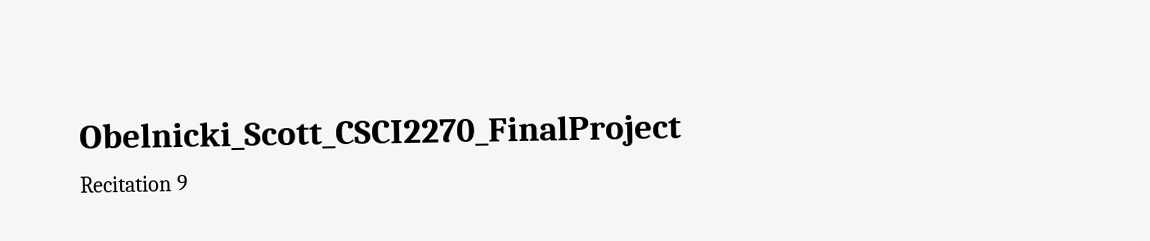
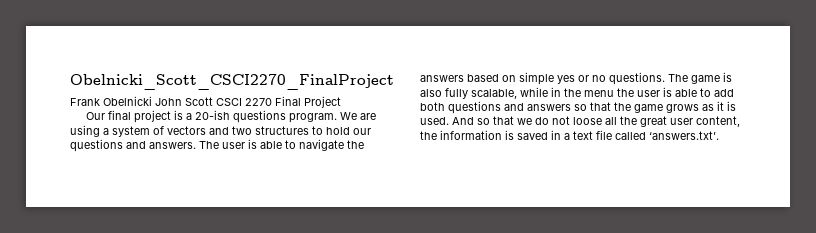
[79,174,189,193] Recitation 9 -> [70,96,341,108] [86,110,377,123] [70,125,371,137] [70,139,364,152] [420,72,732,85] [420,87,734,99] [420,101,736,114] [420,116,740,127] [420,130,719,140] Frank Obelnicki John Scott CSCI 2270 Final Project // Our final project is a 20-ish questions program. We are using a system of vectors and two structures to hold our questions and answers. The user is able to navigate the answers based on simple yes or no questions. The game is also fully scalable, while in the menu the user is able to add both questions and answers so that the game grows as it is used. And so that we do not loose all the great user content, the information is saved in a text file called ‘answers.txt’.

